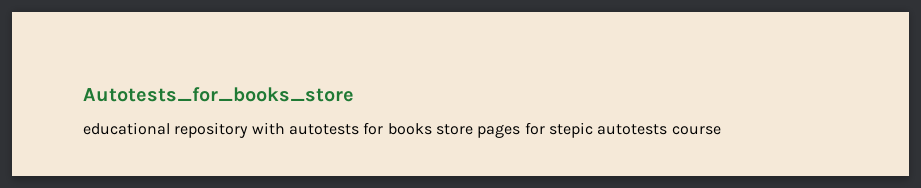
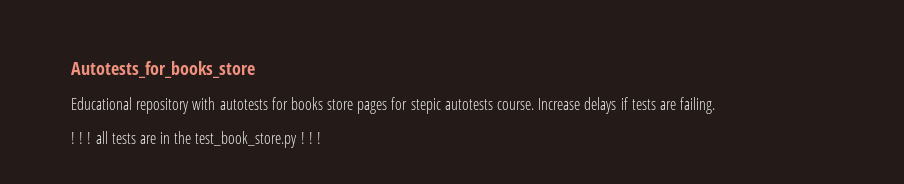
[83,122,170,135] educational -> [71,97,132,110] Educational
[671,126,721,135] course -> [497,97,716,114] [71,131,322,148] course. Increase delays if tests are failing. // ! ! ! all tests are in the test_book_store.py ! ! !

